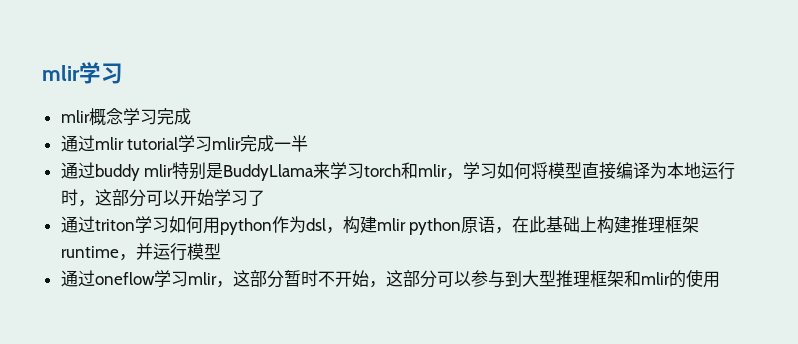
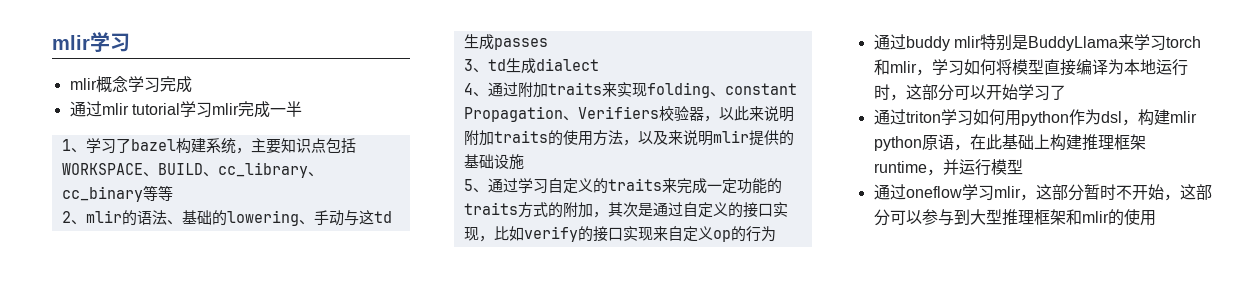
(309, 143) none -> [61,138,356,154] [61,162,323,178] [61,185,173,202] [61,210,392,226] [463,34,548,50] [463,58,599,74] [463,82,797,98] [463,106,794,122] [463,130,794,146] [463,154,524,170] [463,178,782,194] [463,202,788,218] [463,226,776,242] // 1、学习了bazel构建系统，主要知识点包括WORKSPACE、BUILD、cc_library、cc_binary等等 // 2、mlir的语法、基础的lowering、手动与这td生成passes // 3、td生成dialect // 4、通过附加traits来实现folding、constant Propagation、Verifiers校验器，以此来说明附加traits的使用方法，以及来说明mlir提供的基础设施 // 5、通过学习自定义的traits来完成一定功能的traits方式的附加，其次是通过自定义的接口实现，比如verify的接口实现来自定义op的行为

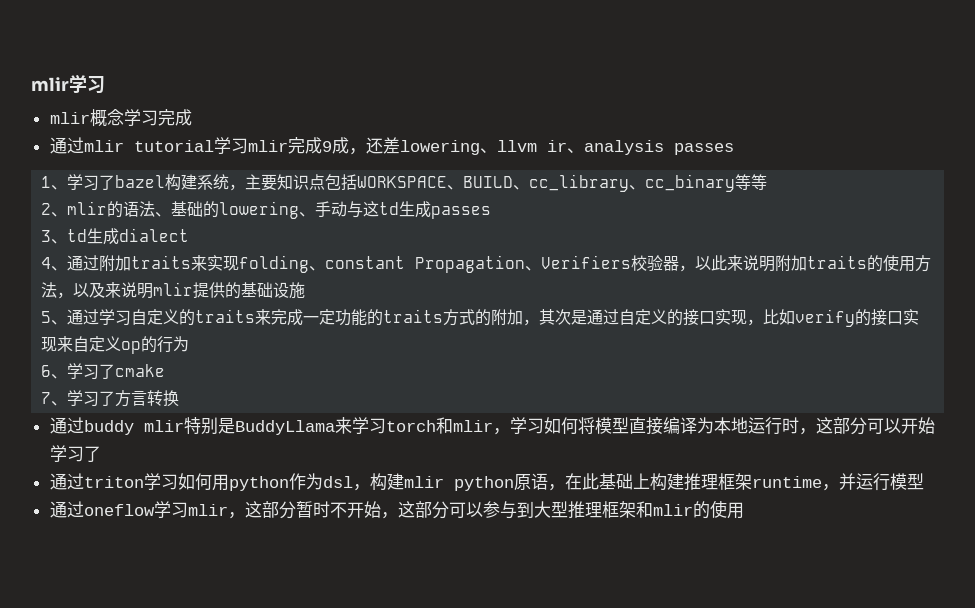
[269,101,302,117] 一半 -> [321,137,734,155] 9成，还差lowering、llvm ir、analysis passes
(776, 234) none -> [41,363,166,380] [41,390,180,407] // 6、学习了cmake // 7、学习了方言转换

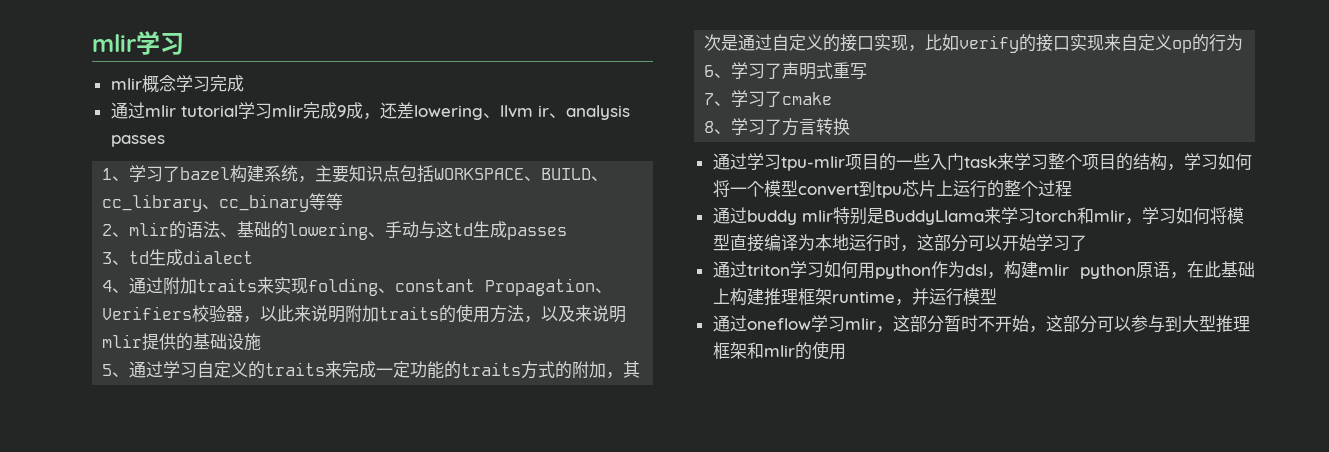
(116, 371) none -> [782,62,868,80] [704,90,783,107] 声明式重写 // 7、学习了
[41,392,52,404] 7 -> [704,121,715,133] 8
(180, 398) none -> [712,153,1252,171] [712,180,1072,198] // 通过学习tpu-mlir项目的一些入门task来学习整个项目的结构，学习如何将一个模型convert到tpu芯片上运行的整个过程

